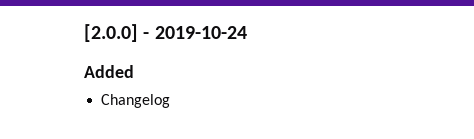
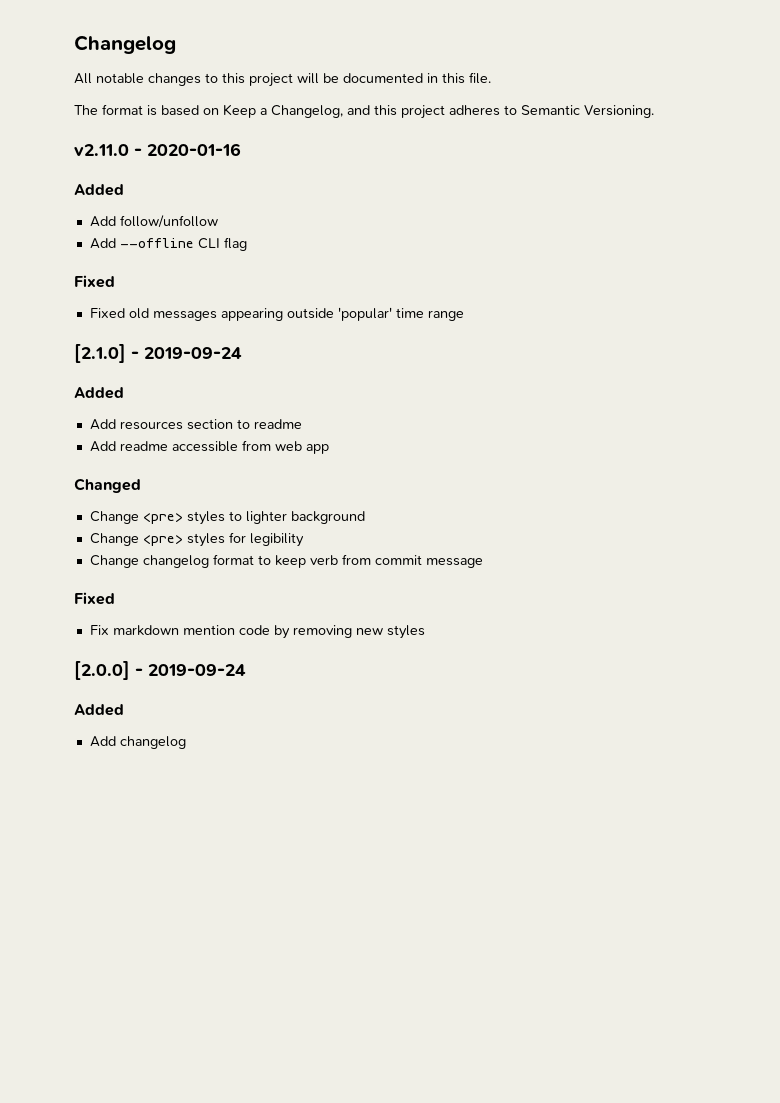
[84,24,247,42] [84,65,134,78] [101,94,171,108] [2.0.0] - 2019-10-24 // Added // Changelog -> [74,35,176,54] [74,72,491,87] [74,104,654,119] [74,143,241,156] [74,184,124,196] [89,215,218,228] [89,237,247,251] [74,275,115,288] [89,307,464,321] [74,344,242,363] [74,387,124,399] [89,419,302,430] [89,440,329,454] [74,478,141,493] [89,511,365,525] [89,532,304,547] [89,554,483,568] [74,592,115,605] [89,625,425,639] [74,661,246,680] [74,704,124,716] [89,736,186,749] Changelog // All notable changes to this project will be documented in this file. // The format is based on Keep a Changelog, and this project adheres to Semantic Versioning. // v2.11.0 - 2020-01-16 // Added // Add follow/unfollow // Add --offline CLI flag // Fixed // Fixed old messages appearing outside 'popular' time range // [2.1.0] - 2019-09-24 // Added // Add resources section to readme // Add readme accessible from web app // Changed // Change <pre> styles to lighter background // Change <pre> styles for legibility // Change changelog format to keep verb from commit message // Fixed // Fix markdown mention code by removing new styles // [2.0.0] - 2019-09-24 // Added // Add changelog

